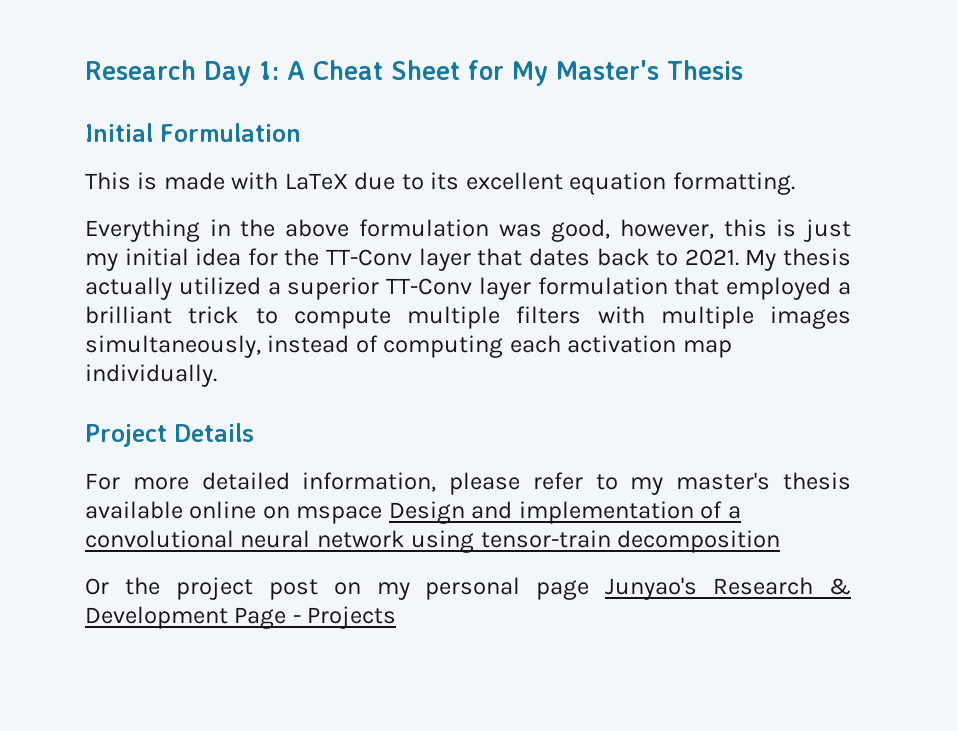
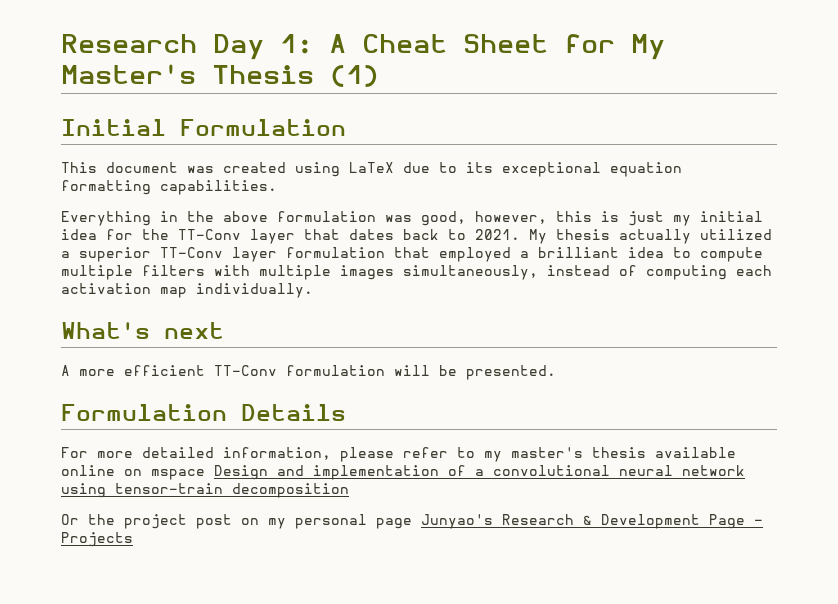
(743, 70) none -> [330,64,379,87] (1)
[137,172,795,195] is made with LaTeX due to its excellent equation formatting. -> [106,162,682,177] [61,180,277,195] document was created using LaTeX due to its exceptional equation formatting capabilities.
[188,306,240,324] trick -> [628,247,664,258] idea
[85,424,167,447] Project -> [61,322,224,339] [61,365,556,380] [61,404,227,421] What's next // A more efficient TT-Conv formulation will be presented. // Formulation

